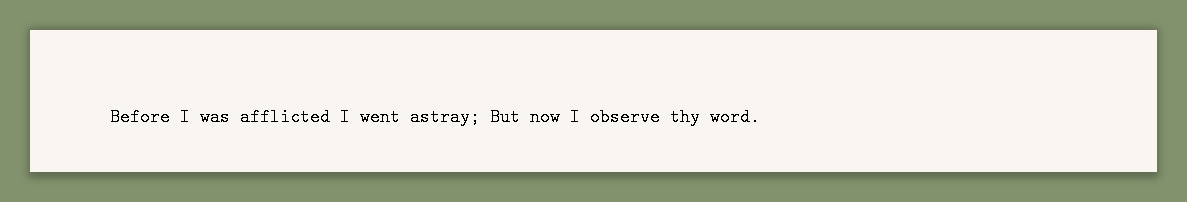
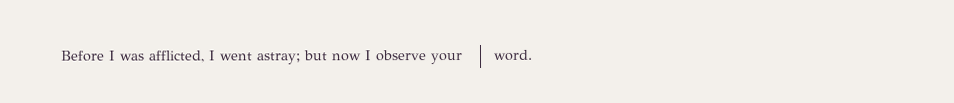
[240,108,330,126] afflicted -> [148,50,205,63] afflicted,
[490,108,520,126] But -> [303,50,328,61] but
[670,108,700,126] thy -> [431,53,463,65] your

